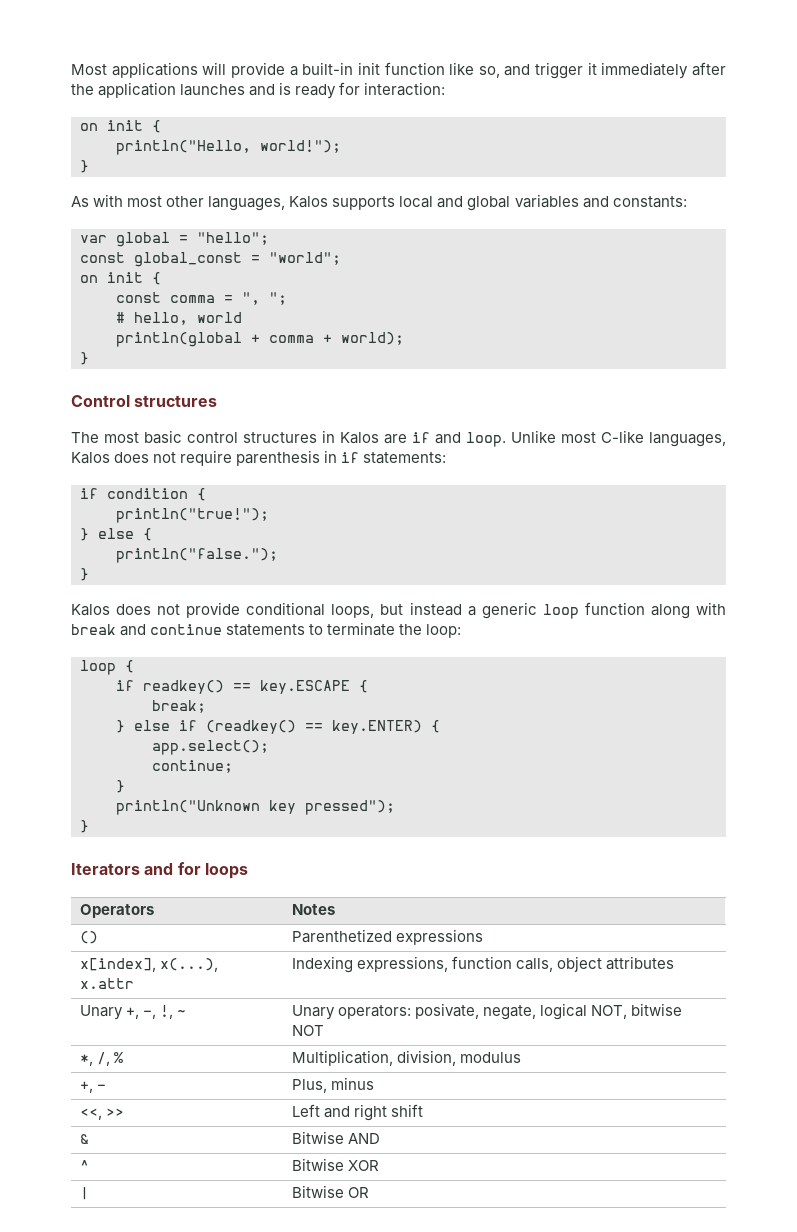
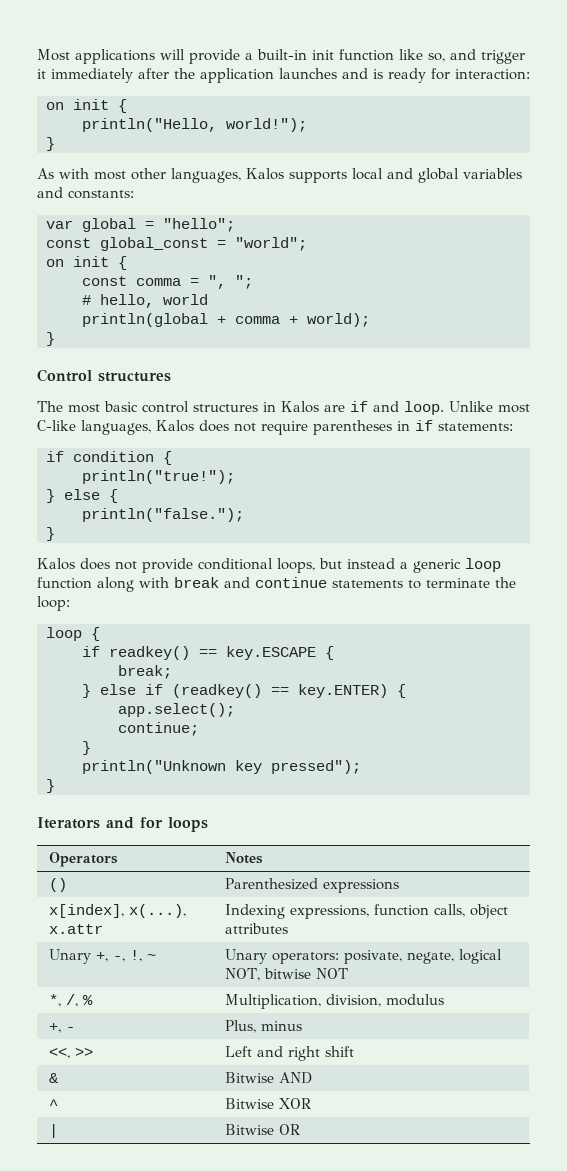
[236,450,321,466] parenthesis -> [313,420,392,435] parentheses
[291,929,392,943] Parenthetized -> [224,878,318,890] Parenthesized

